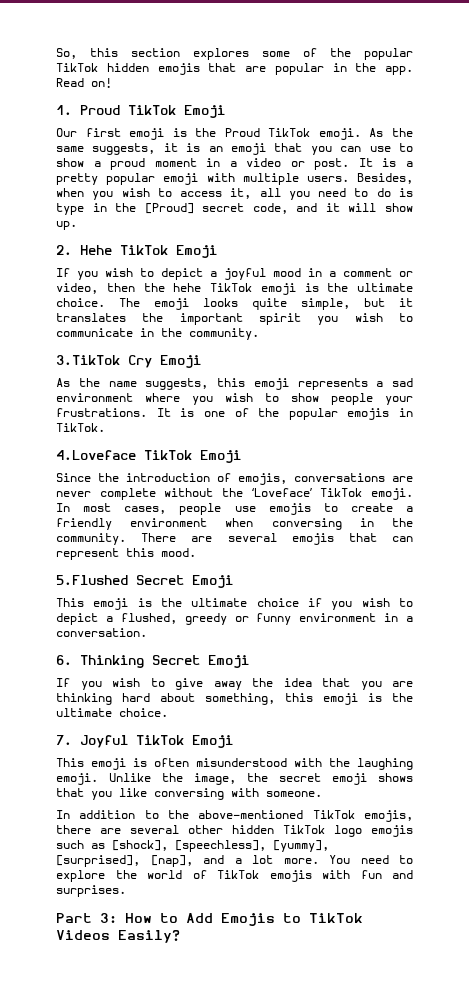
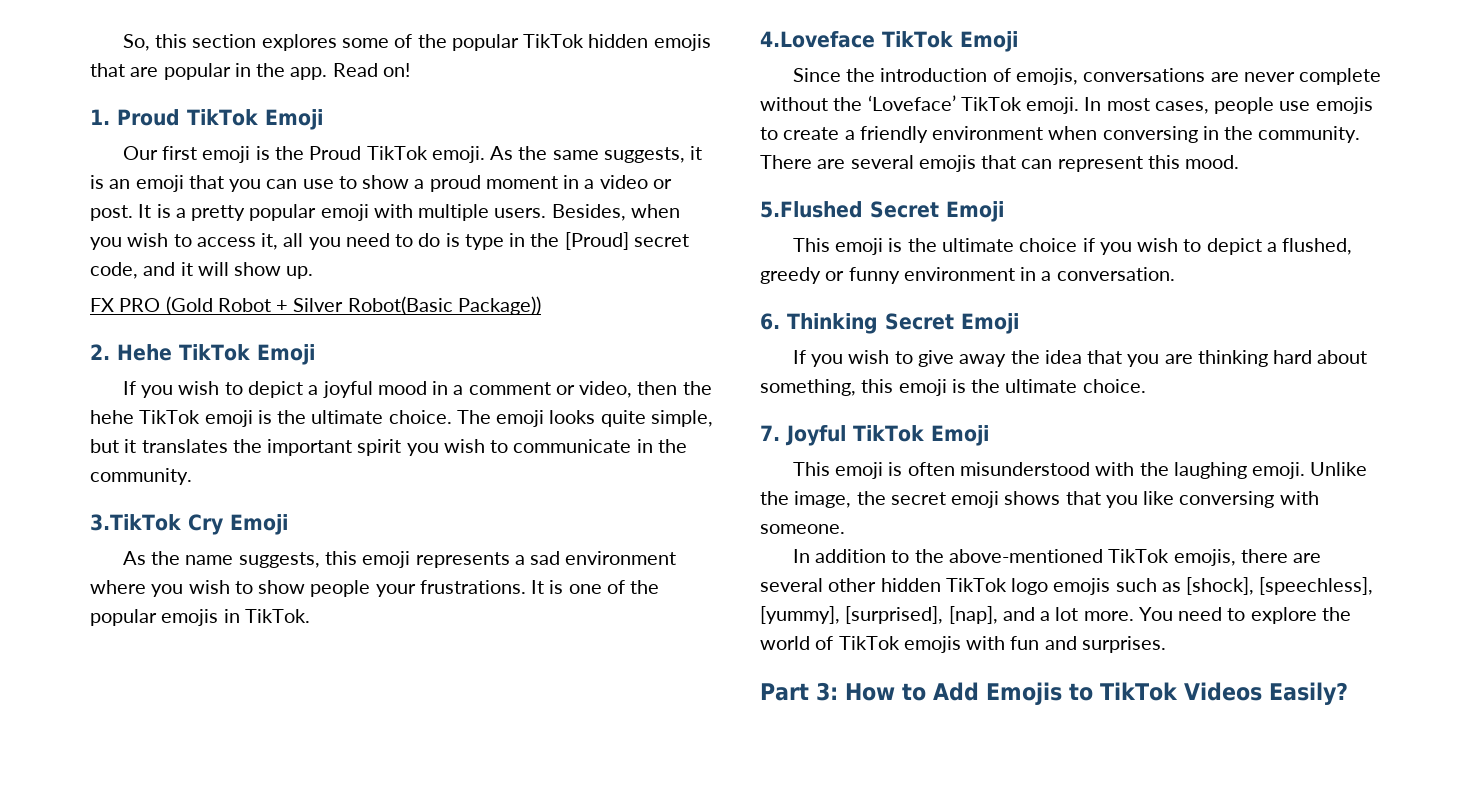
(77, 225) none -> [90,296,541,315] // FX PRO (Gold Robot + Silver Robot(Basic Package))

